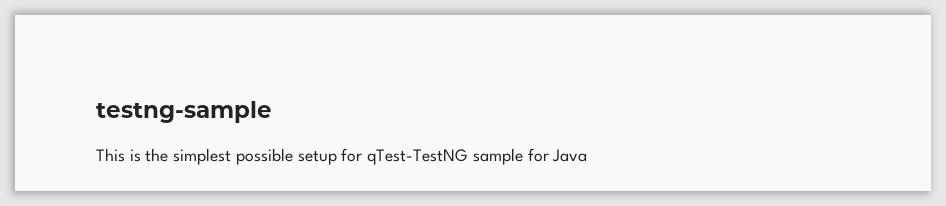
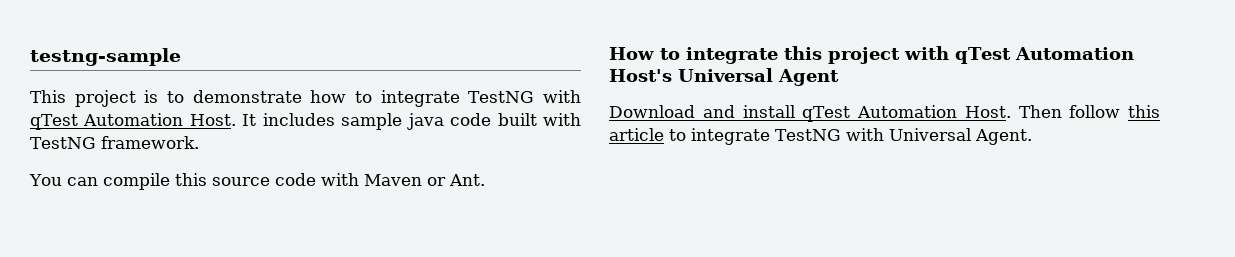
[129,148,588,165] is the simplest possible setup for qTest-TestNG sample for Java -> [74,90,581,107] [30,113,581,130] [30,136,199,149] [29,173,485,190] [609,46,1134,64] [609,68,839,86] [609,105,1160,122] [609,128,1032,145] project is to demonstrate how to integrate TestNG with qTest Automation Host. It includes sample java code built with TestNG framework. // You can compile this source code with Maven or Ant. // How to integrate this project with qTest Automation Host's Universal Agent // Download and install qTest Automation Host. Then follow this article to integrate TestNG with Universal Agent.

